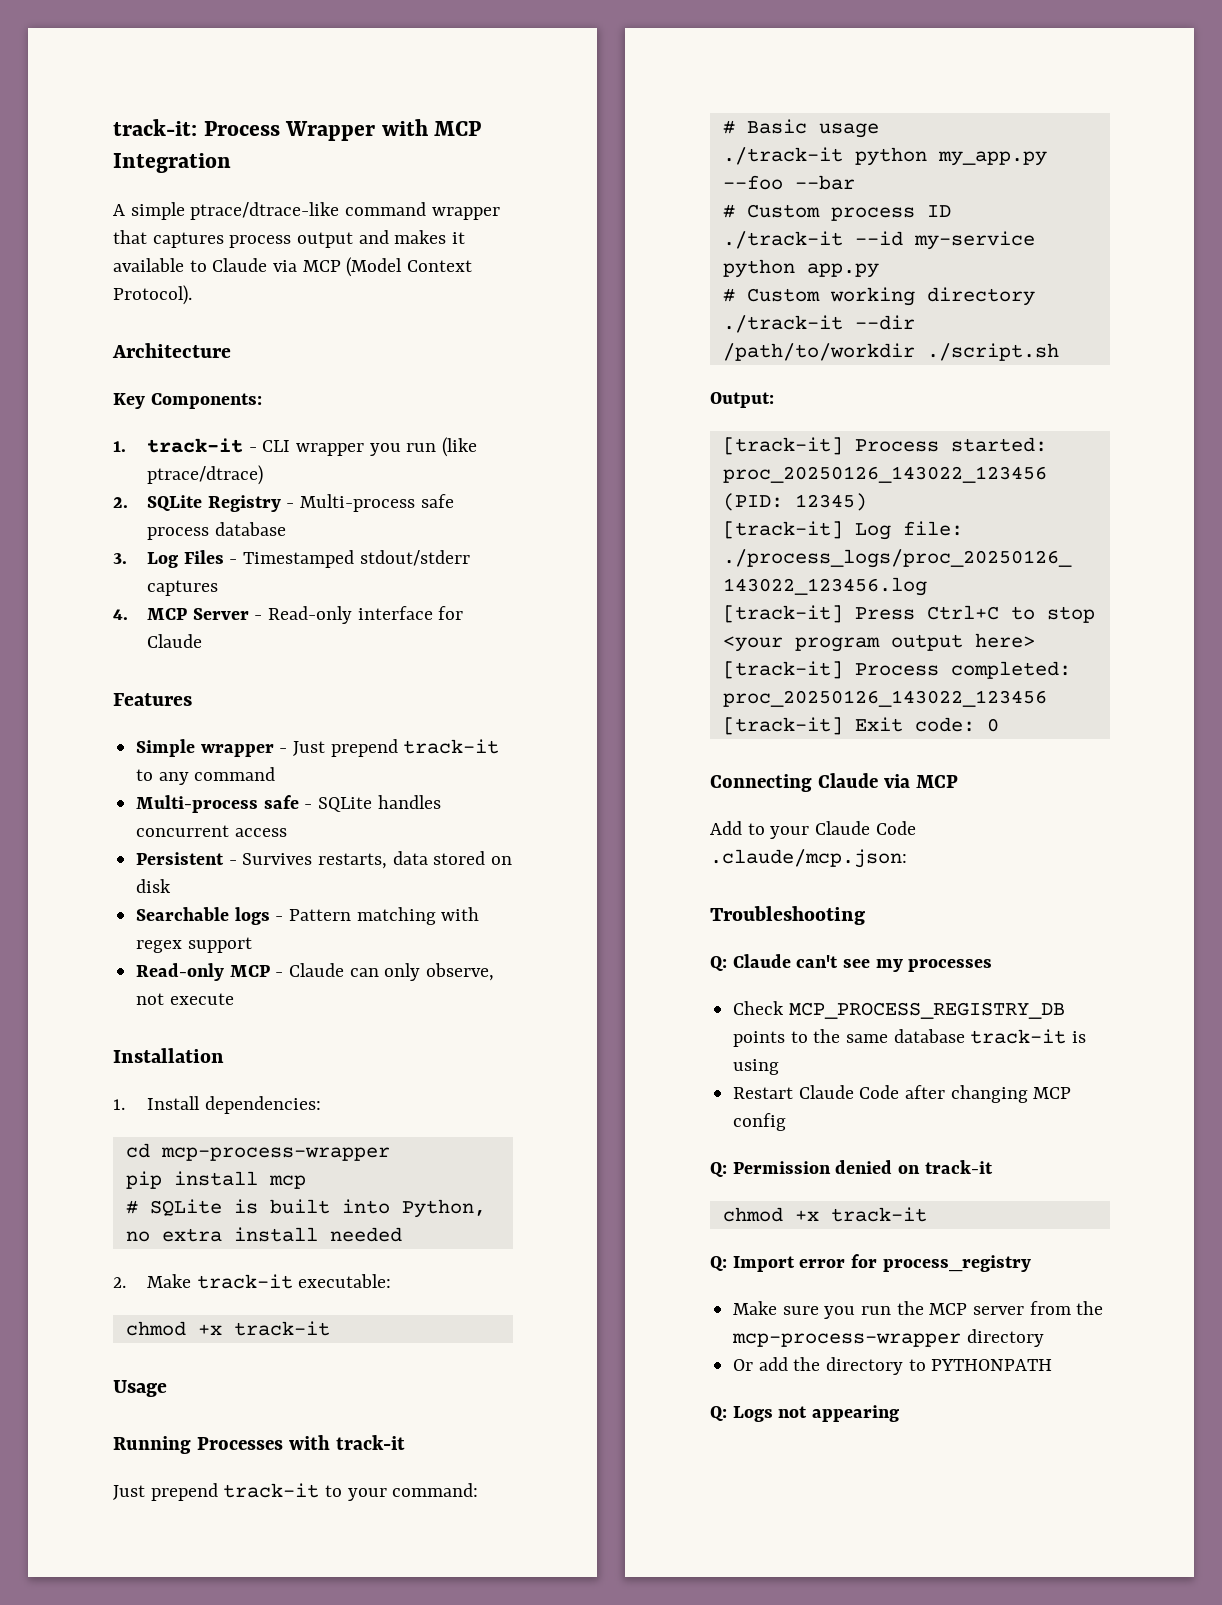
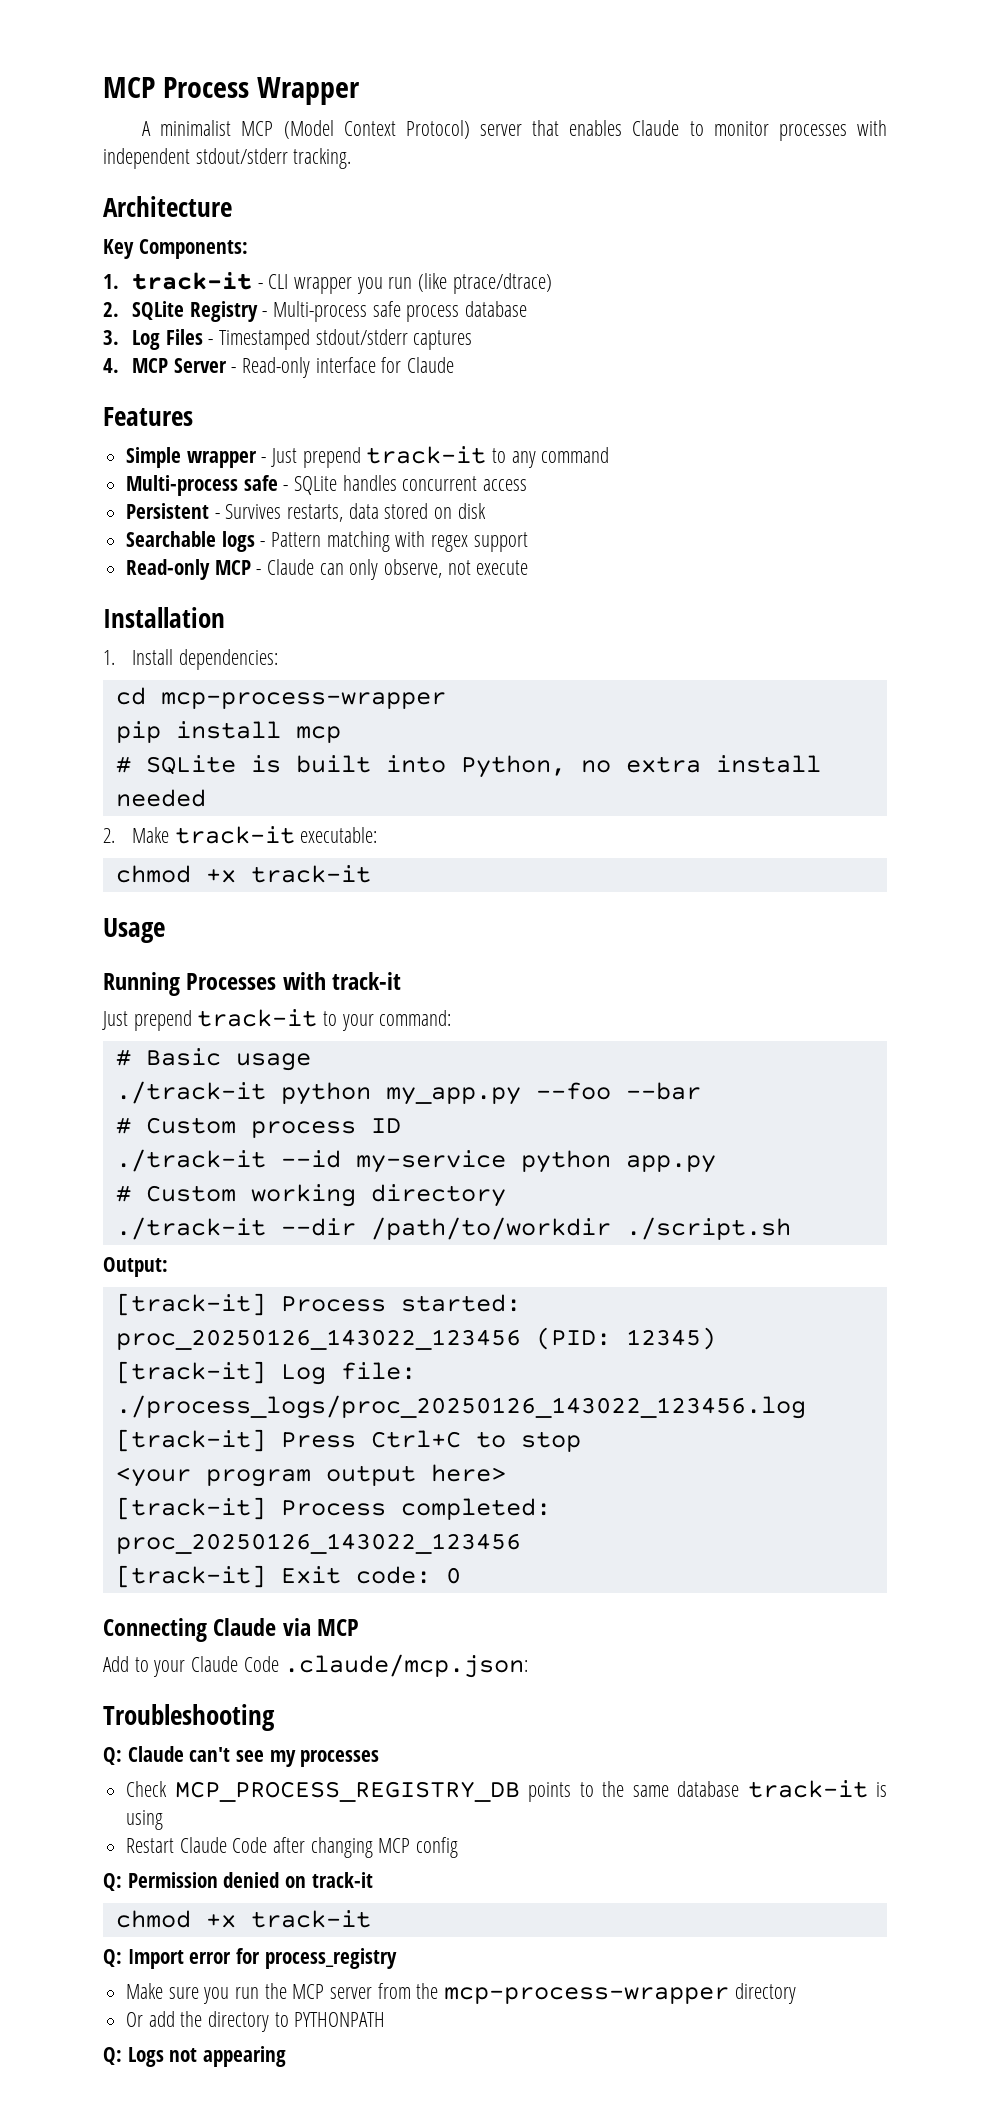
[113,119,197,136] track-it: -> [103,77,155,98] MCP
[381,119,482,136] [113,153,231,173] [113,202,500,220] [113,230,466,248] [113,257,473,277] [113,285,192,305] with MCP Integration // A simple ptrace/dtrace-like command wrapper that captures process output and makes it available to Claude via MCP (Model Context Protocol). -> [142,120,887,141] [103,148,352,169] // A minimalist MCP (Model Context Protocol) server that enables Claude to monitor processes with independent stdout/stderr tracking.

